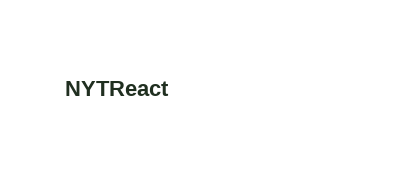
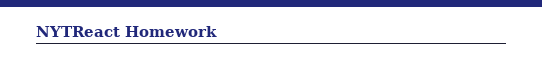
(169, 88) none -> [125,26,217,37] Homework

